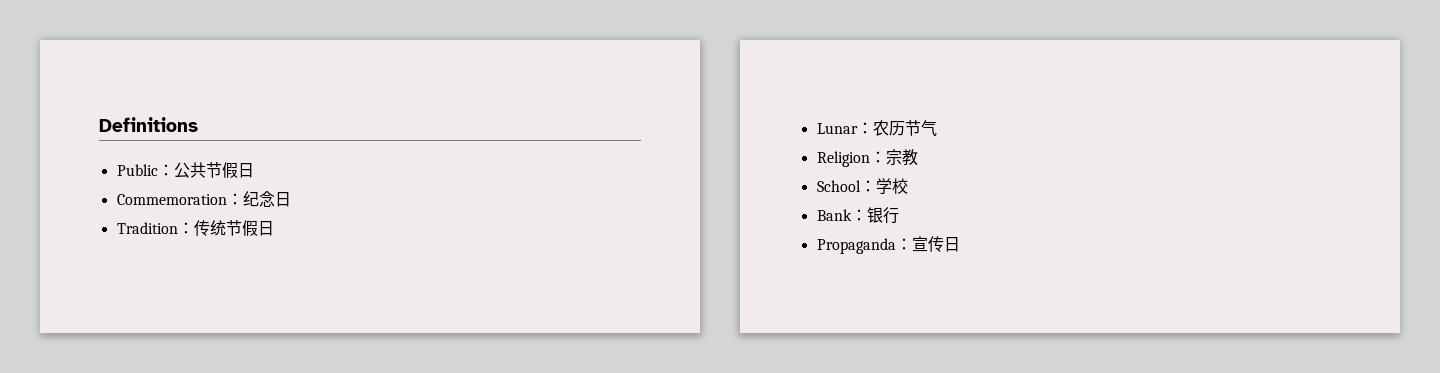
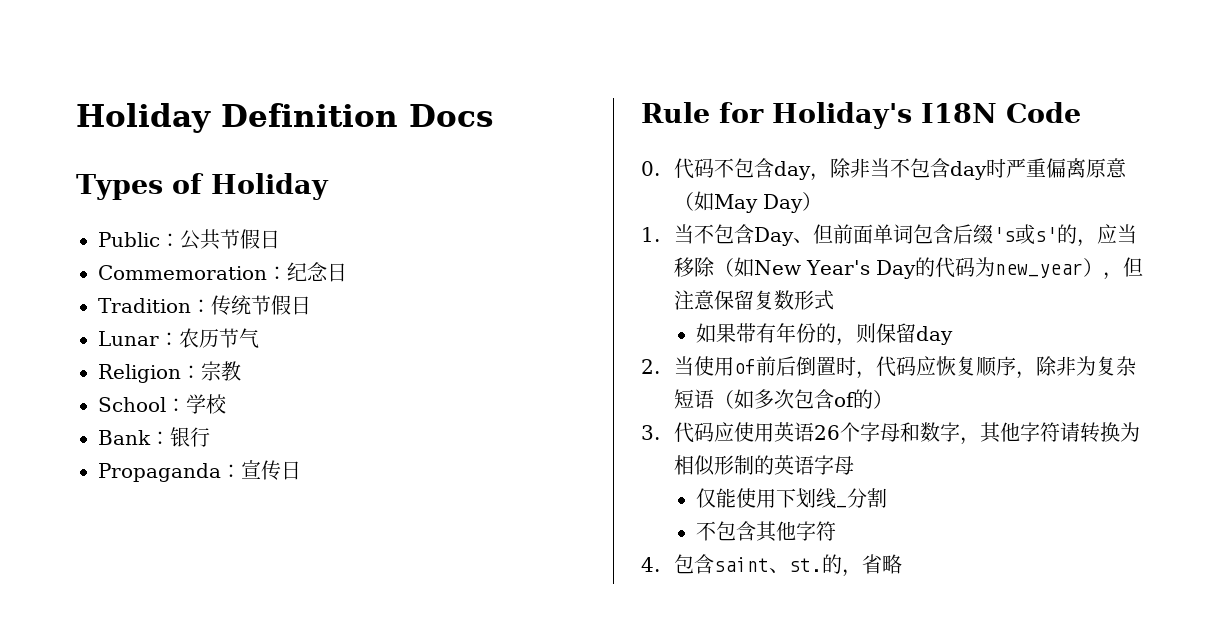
[99,117,198,132] Definitions -> [76,103,493,133] [76,173,329,200] Holiday Definition Docs // Types of Holiday
(960, 244) none -> [641,102,1081,129] [641,158,1127,181] [673,191,822,213] [641,224,1137,247] [673,257,1143,280] [673,290,834,310] [695,323,953,346] [641,356,1136,379] [673,389,893,409] [641,422,1140,445] [673,455,854,476] [695,488,887,509] [695,521,836,542] [641,554,902,577] // Rule for Holiday's I18N Code // 0.代码不包含day，除非当不包含day时严重偏离原意（如May Day） // 1.当不包含Day、但前面单词包含后缀's或s'的，应当移除（如New Year's Day的代码为new_year），但注意保留复数形式 // 如果带有年份的，则保留day // 2.当使用of前后倒置时，代码应恢复顺序，除非为复杂短语（如多次包含of的） // 3.代码应使用英语26个字母和数字，其他字符请转换为相似形制的英语字母 // 仅能使用下划线_分割 // 不包含其他字符 // 4.包含saint、st.的，省略

